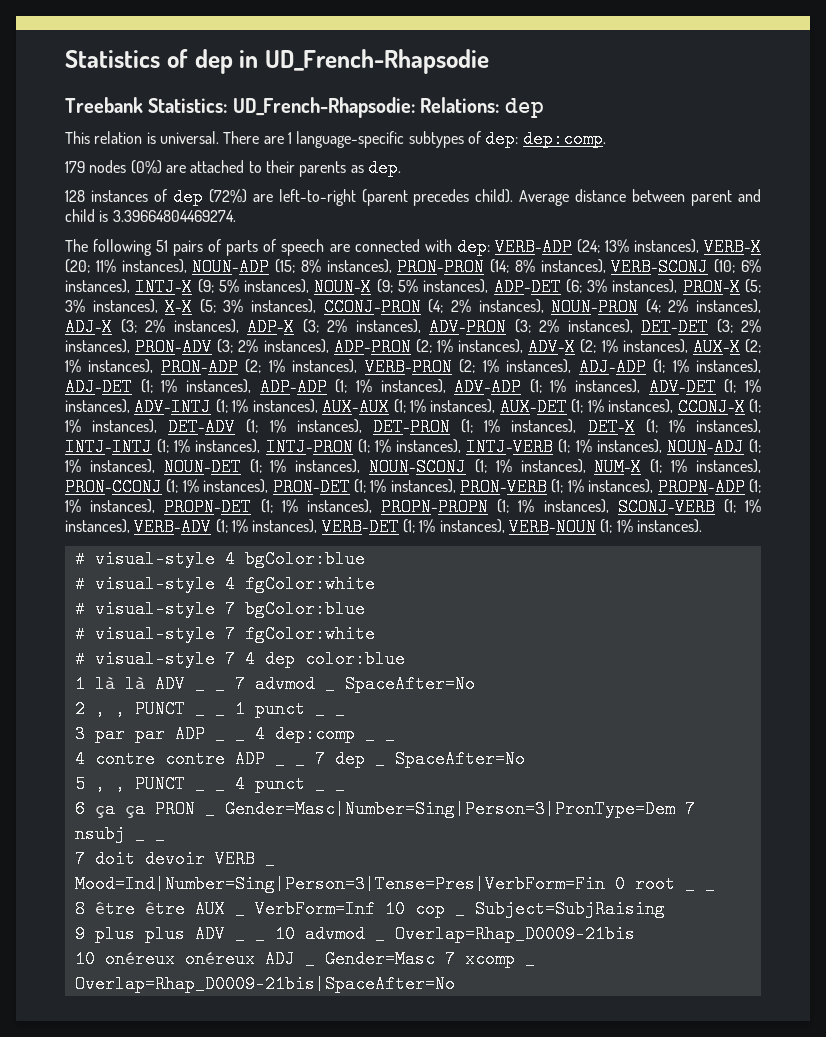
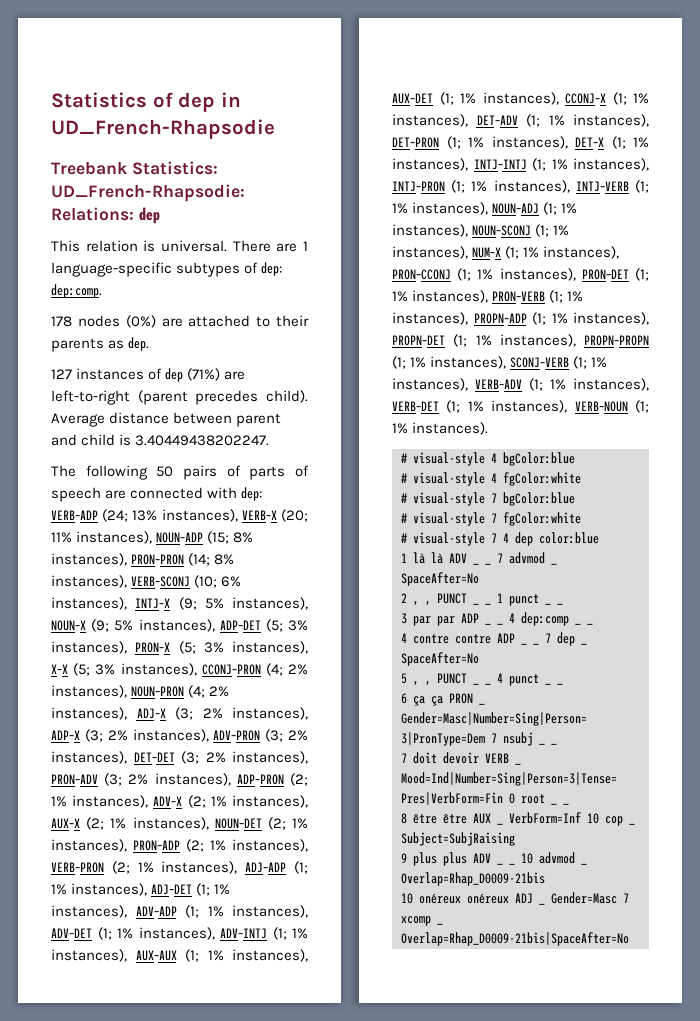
[65,161,85,173] 179 -> [51,316,72,327] 178
[65,190,85,202] 128 -> [51,369,72,379] 127
[208,189,247,203] (72%) -> [187,368,221,381] (71%)
[112,210,236,222] 3.39664804469274. -> [135,435,270,446] 3.40449438202247.
[156,240,169,252] 51 -> [156,466,174,477] 50
[565,279,582,293] (6; -> [265,619,283,632] (5;
(154, 366) none -> [214,817,308,830] [51,839,127,852] NOUN-DET (2; 1% instances),
[259,378,446,396] ADP-ADP (1; 1% instances), -> (127, 911) none
[163,458,361,476] NOUN-DET (1; 1% instances), -> (468, 230) none

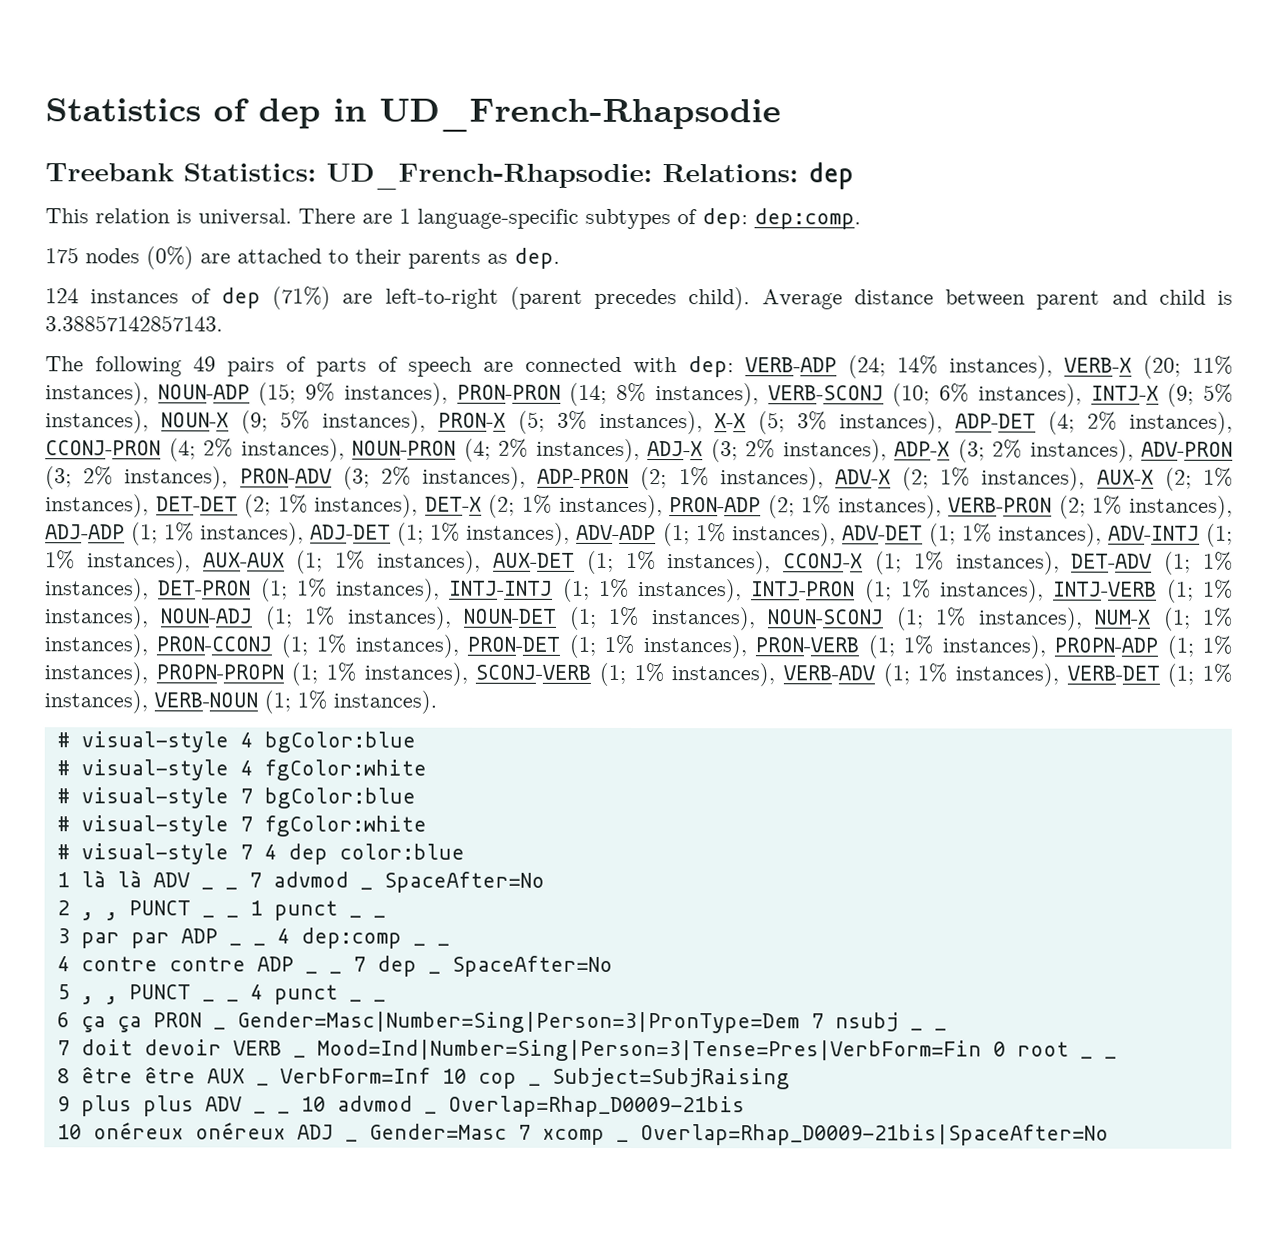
[51,316,72,327] 178 -> [45,247,79,264] 175
[51,369,72,379] 127 -> [45,288,79,304] 124
[135,435,270,446] 3.40449438202247. -> [45,315,223,332] 3.38857142857143.
[156,466,174,477] 50 -> [193,356,216,372] 49
[132,510,158,521] 13% -> [897,355,938,375] 14%
[233,532,254,543] 8% -> [305,382,336,402] 9%
[219,619,308,632] [51,641,127,654] ADP-DET (5; 3% instances), -> (426, 422) none
(197, 669) none -> [955,411,1233,435] ADP-DET (4; 2% instances),
[133,751,308,764] DET-DET (3; 2% instances), -> (229, 478) none
[214,818,262,829] NOUN-DET -> [155,494,482,518] DET-DET (2; 1% instances), DET-X
[575,136,649,149] [392,158,468,171] DET-X (1; 1% instances), -> (441, 590) none
(468, 230) none -> [464,606,756,631] NOUN-DET (1; 1% instances),
[392,334,576,347] PROPN-DET (1; 1% instances), -> (148, 674) none

